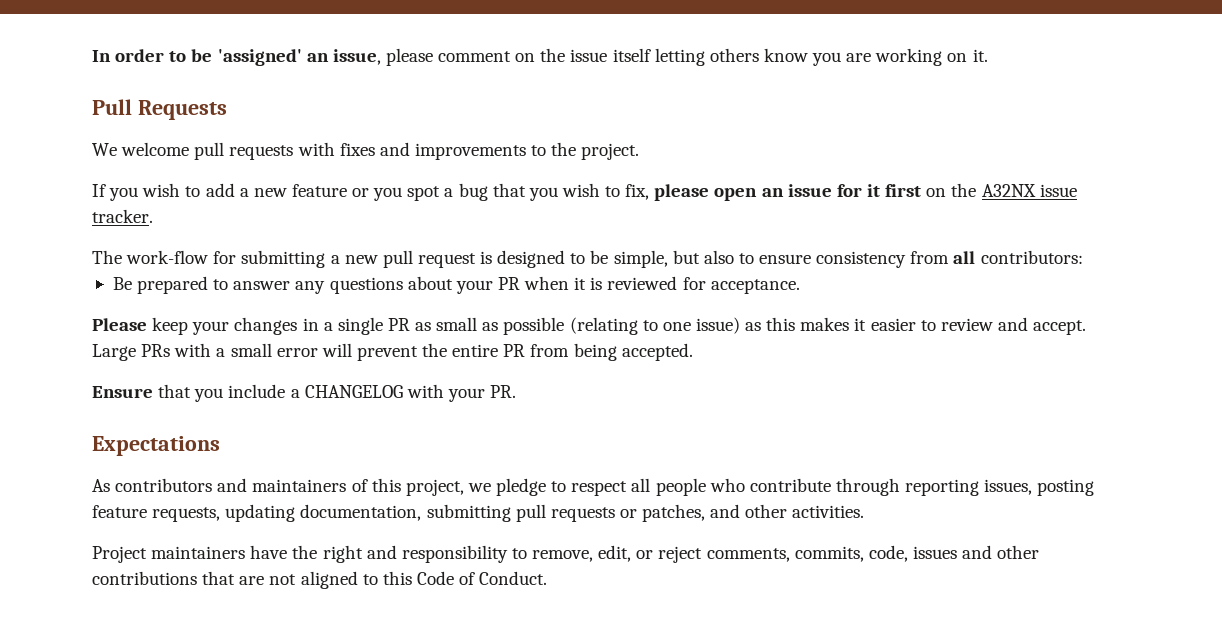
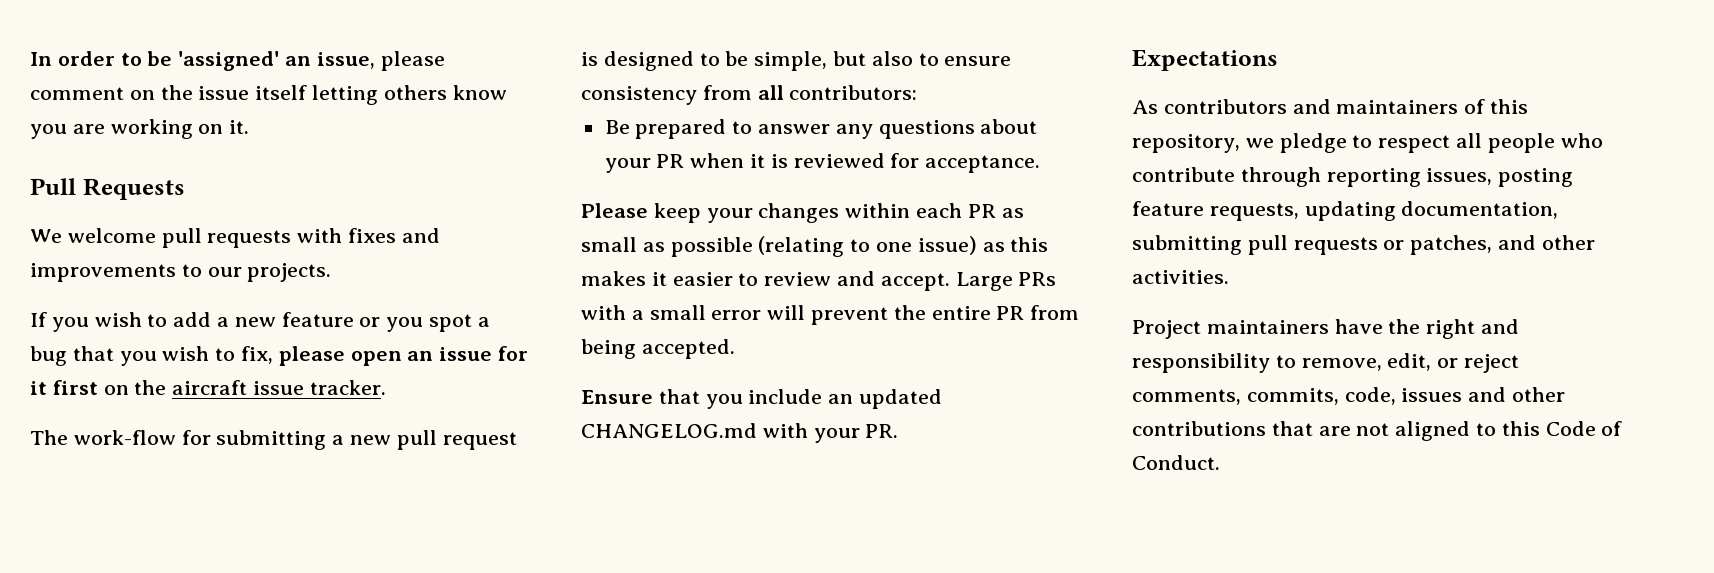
[551,142,640,160] the project. -> [207,263,332,282] our projects.
[981,184,1036,197] A32NX -> [172,380,248,395] aircraft
[302,317,383,335] in a single -> [845,203,963,218] within each
[290,385,403,398] a CHANGELOG -> [828,389,943,409] [581,423,757,438] an updated CHANGELOG.md
[405,479,464,496] project, -> [1132,134,1240,153] repository,

